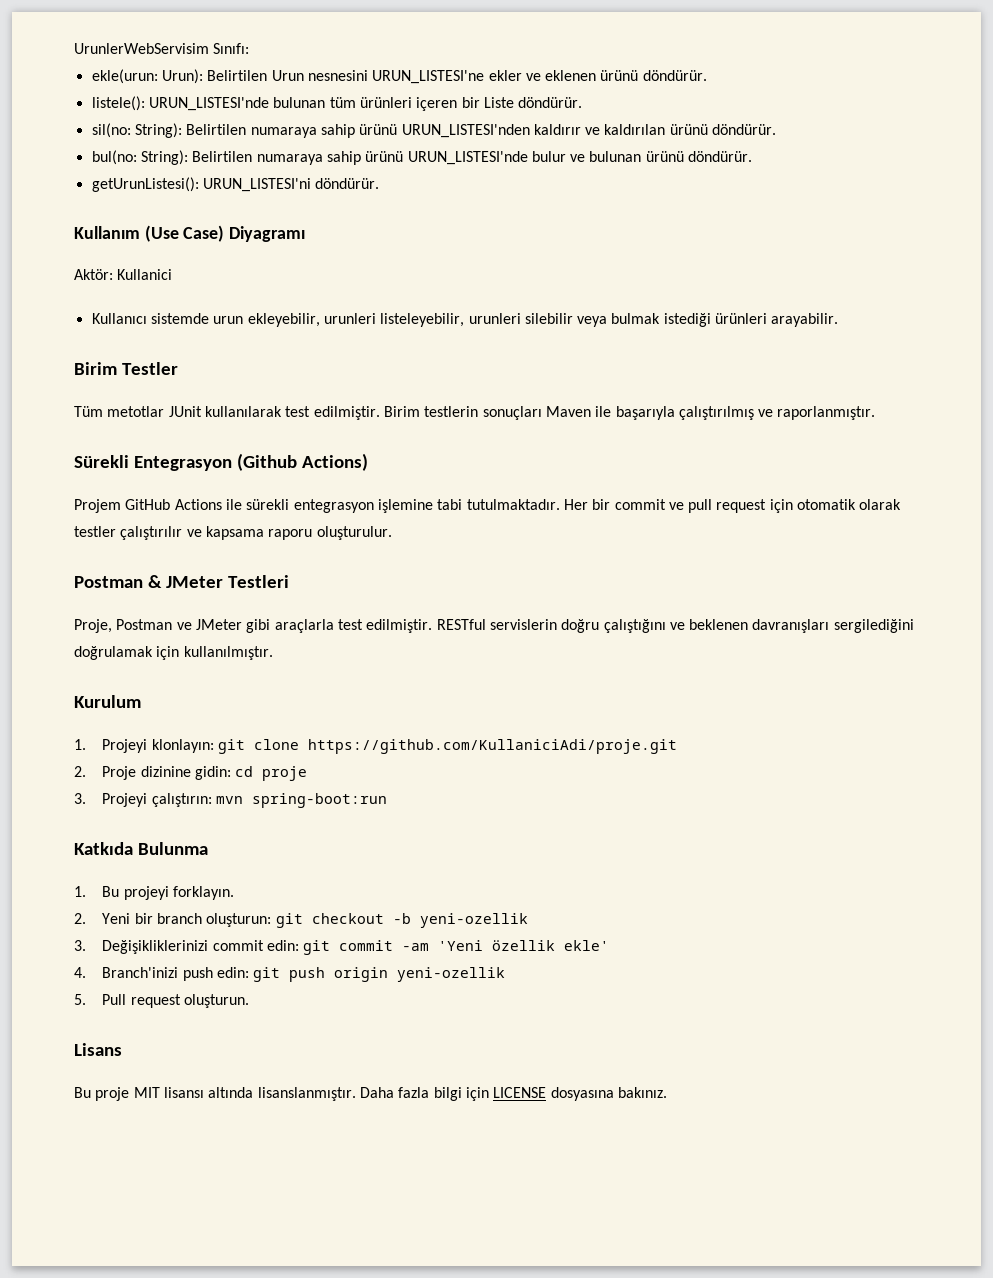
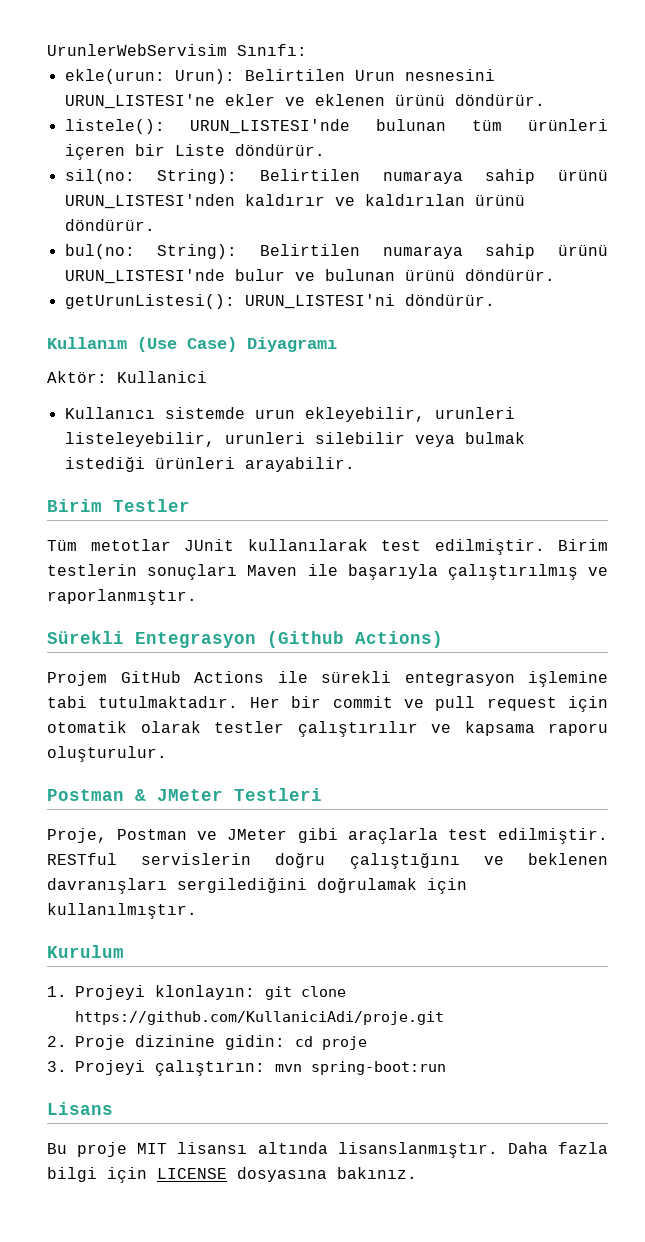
[74,842,208,855] [74,886,235,900] [74,913,528,928] [74,940,610,955] [74,967,506,982] [74,994,250,1008] // Katkıda Bulunma // 1. Bu projeyi forklayın. // 2. Yeni bir branch oluşturun: git checkout -b yeni-ozellik // 3. Değişikliklerinizi commit edin: git commit -am 'Yeni özellik ekle' // 4. Branch'inizi push edin: git push origin yeni-ozellik // 5. Pull request oluşturun. -> (446, 1068) none

